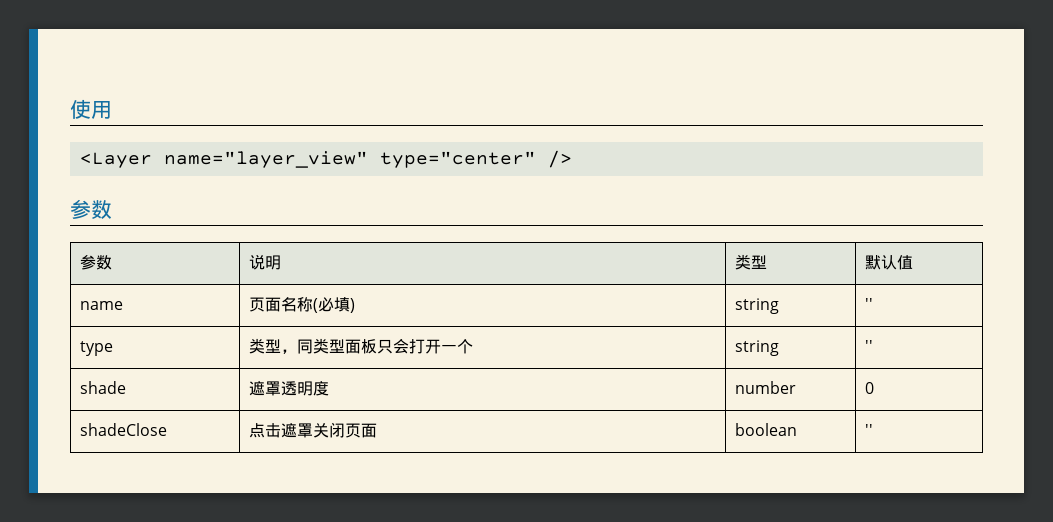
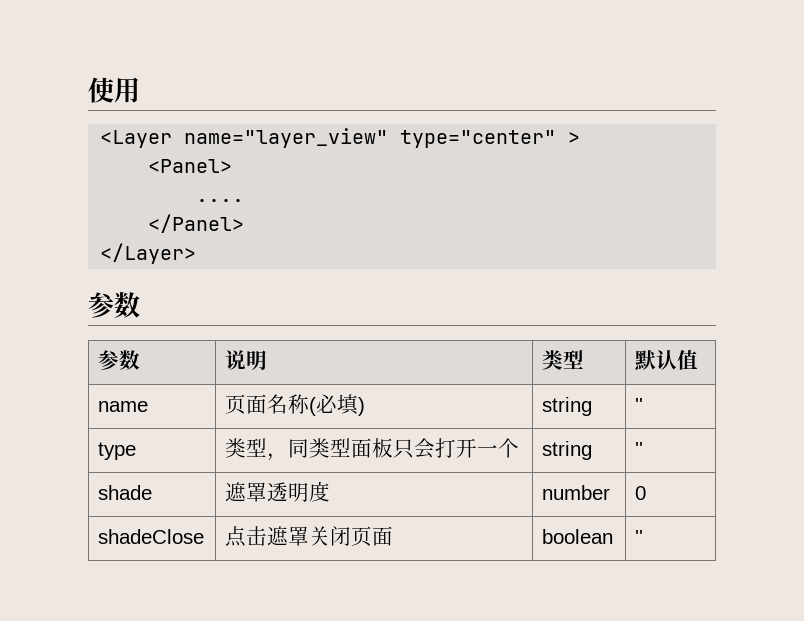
[547,150,572,168] /> -> [568,132,581,144] [148,159,233,173] [196,199,245,202] [148,214,245,233] [100,243,197,264] > // <Panel> // .... // </Panel> // </Layer>

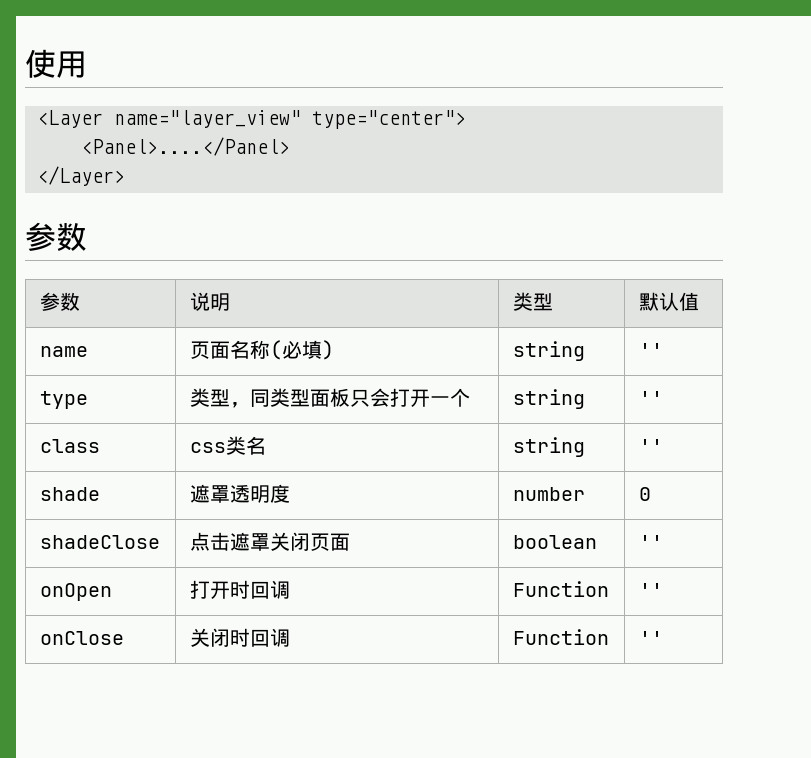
[400,130,581,148] [148,159,233,173] [196,199,245,202] [148,214,245,233] type="center" > // <Panel> // .... // </Panel> -> [312,110,466,129] [81,137,290,156] type="center"> // <Panel>....</Panel>
(644, 449) none -> [39,439,100,453] [189,436,266,455] [512,437,585,457] [638,439,663,453] // class | css类名 | string | ''
(644, 537) none -> [39,583,112,601] [189,580,290,599] [512,581,609,597] [638,583,663,597] [39,631,124,645] [189,628,290,647] [512,629,609,645] [638,631,663,645] // onOpen | 打开时回调 | Function | '' // onClose | 关闭时回调 | Function | ''

